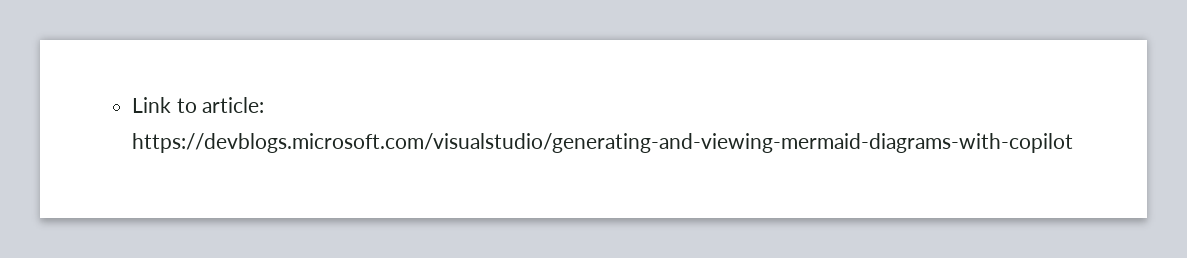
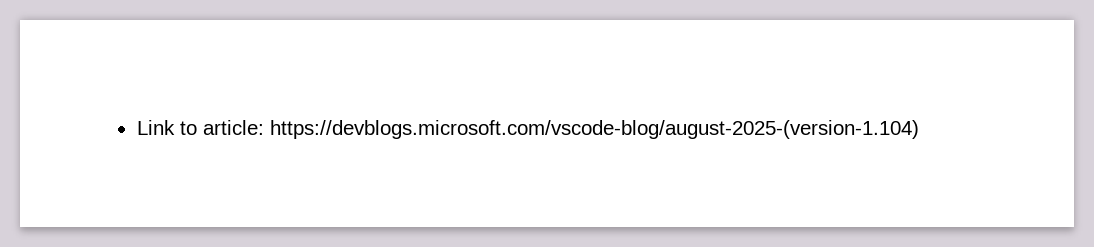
[132,133,1074,153] https://devblogs.microsoft.com/visualstudio/generating-and-viewing-mermaid-diagrams-with-copilot -> [269,120,919,139] https://devblogs.microsoft.com/vscode-blog/august-2025-(version-1.104)

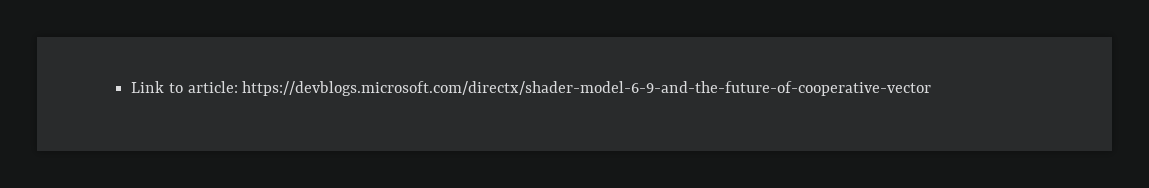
[269,120,919,139] https://devblogs.microsoft.com/vscode-blog/august-2025-(version-1.104) -> [242,81,932,96] https://devblogs.microsoft.com/directx/shader-model-6-9-and-the-future-of-cooperative-vector

